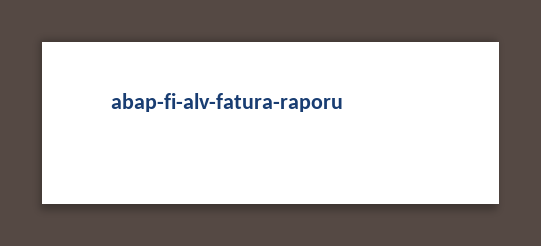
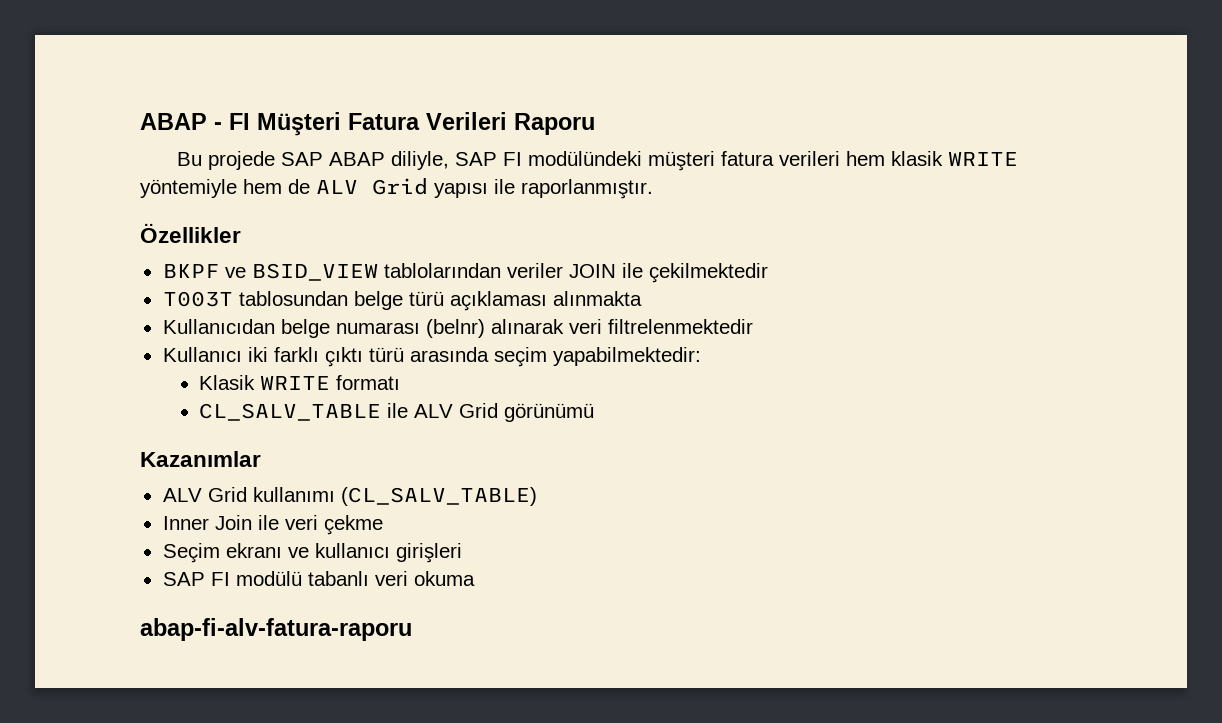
(111, 102) none -> [140,112,595,136] [176,151,1018,171] [140,178,653,199] [140,223,241,243] [162,263,768,283] [162,291,642,311] [162,319,753,338] [162,347,701,367] [199,375,401,390] [199,403,595,422] [140,451,261,467] [162,487,537,506] [162,515,383,535] [162,543,462,563] [162,571,475,586] ABAP - FI Müşteri Fatura Verileri Raporu // Bu projede SAP ABAP diliyle, SAP FI modülündeki müşteri fatura verileri hem klasik WRITE yöntemiyle hem de ALV Grid yapısı ile raporlanmıştır. // Özellikler // BKPF ve BSID_VIEW tablolarından veriler JOIN ile çekilmektedir // T003T tablosundan belge türü açıklaması alınmakta // Kullanıcıdan belge numarası (belnr) alınarak veri filtrelenmektedir // Kullanıcı iki farklı çıktı türü arasında seçim yapabilmektedir: // Klasik WRITE formatı // CL_SALV_TABLE ile ALV Grid görünümü // Kazanımlar // ALV Grid kullanımı (CL_SALV_TABLE) // Inner Join ile veri çekme // Seçim ekranı ve kullanıcı girişleri // SAP FI modülü tabanlı veri okuma //

